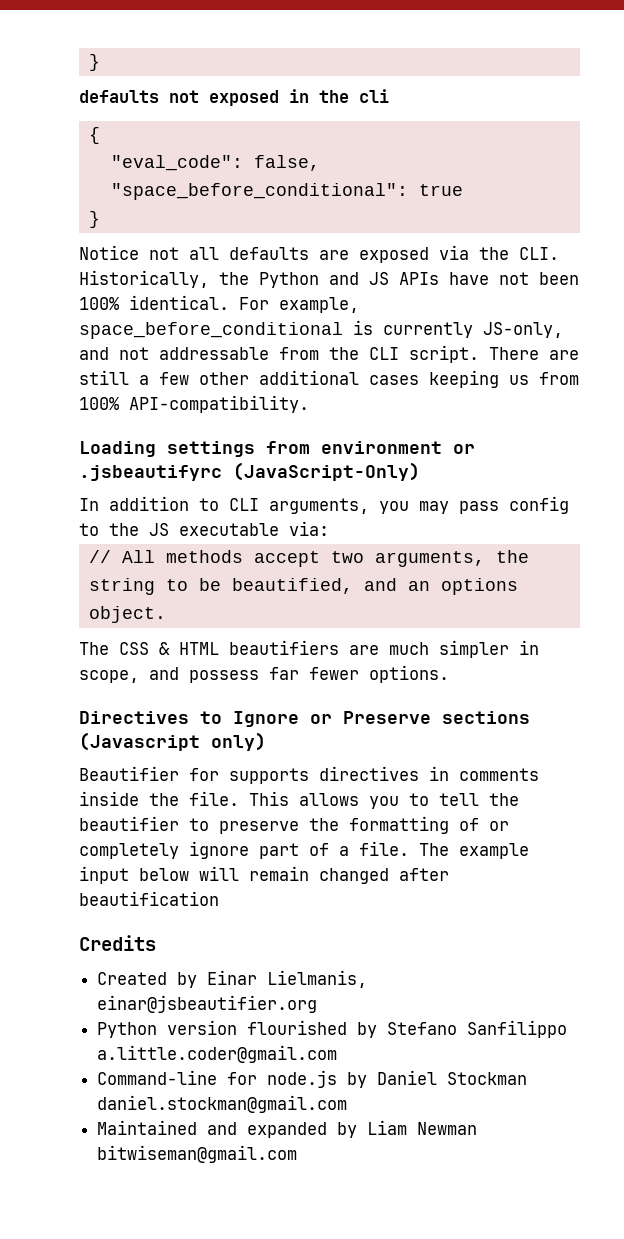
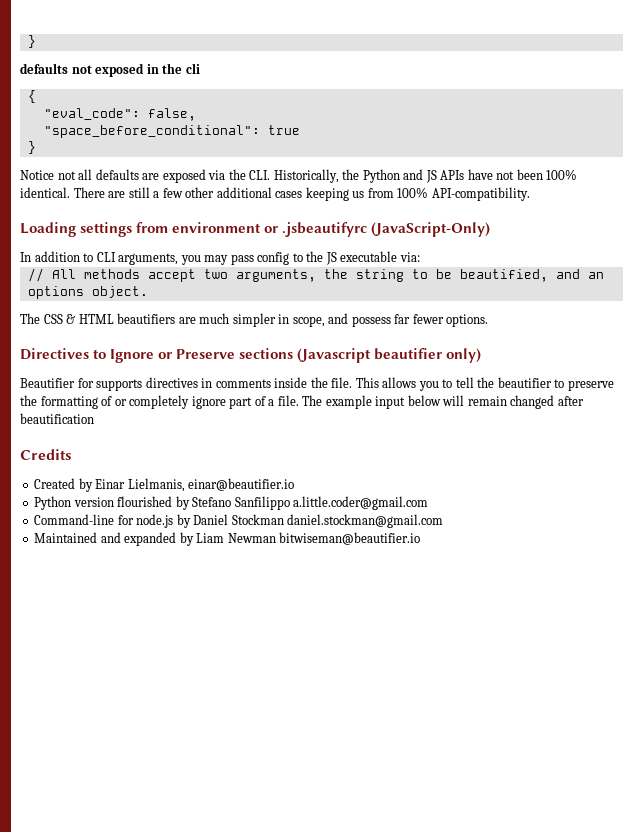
[239,297,359,313] [79,320,563,339] [79,345,479,363] For example, space_before_conditional is currently JS-only, and not addressable from the CLI script. -> (70, 192) none
(200, 741) none -> [374,348,443,360] beautifier
[97,995,318,1013] einar@jsbeautifier.org -> [188,478,295,491] einar@beautifier.io
[97,1145,298,1163] bitwiseman@gmail.com -> [279,532,421,545] bitwiseman@beautifier.io

